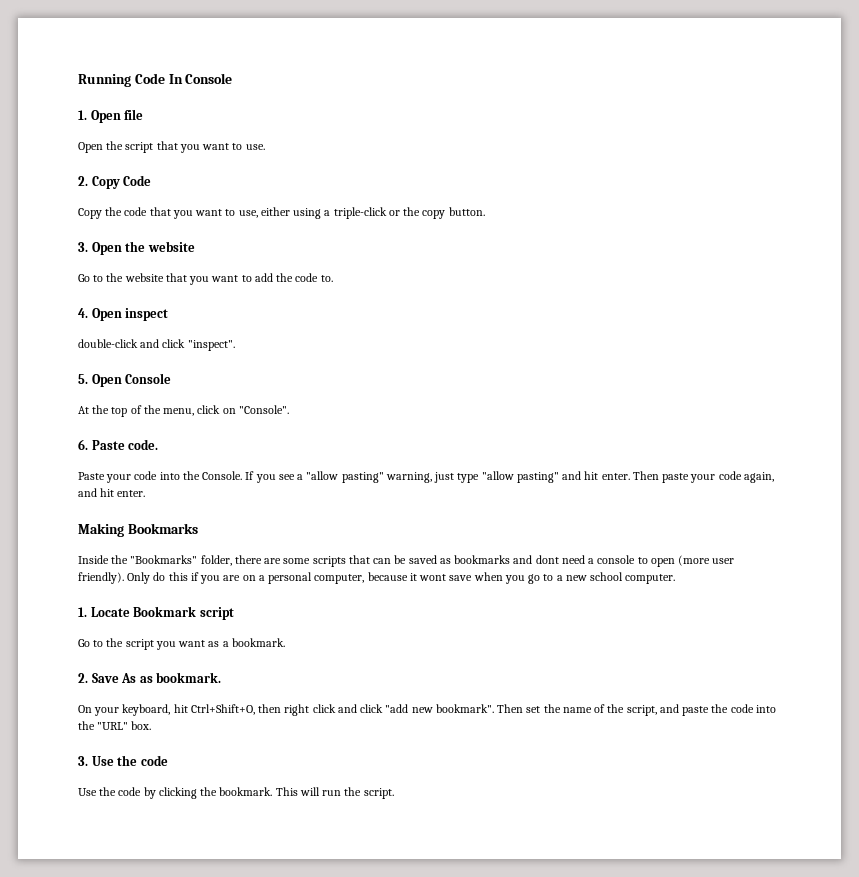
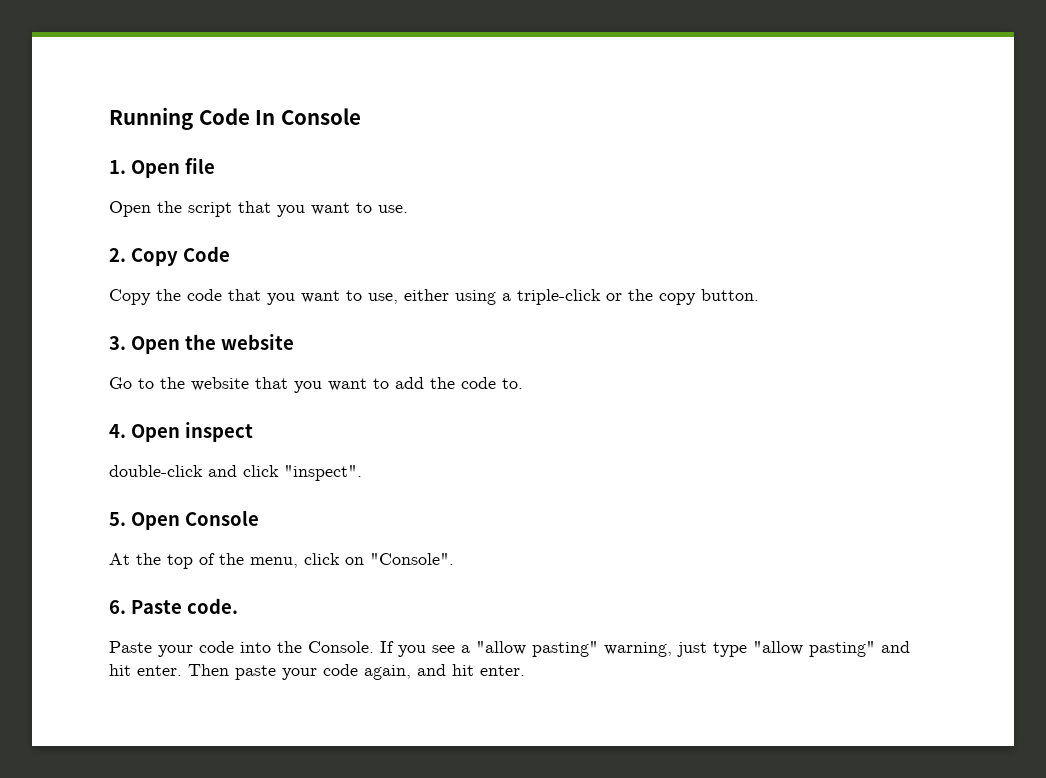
[78,523,198,537] [78,555,735,567] [78,572,676,584] [78,606,234,620] [78,638,285,650] [78,672,222,683] [78,704,776,716] [78,721,152,730] [78,755,168,766] [78,787,394,799] // Making Bookmarks // Inside the "Bookmarks" folder, there are some scripts that can be saved as bookmarks and dont need a console to open (more user friendly). Only do this if you are on a personal computer, because it wont save when you go to a new school computer. // 1. Locate Bookmark script // Go to the script you want as a bookmark. // 2. Save As as bookmark. // On your keyboard, hit Ctrl+Shift+O, then right click and click "add new bookmark". Then set the name of the script, and paste the code into the "URL" box. // 3. Use the code // Use the code by clicking the bookmark. This will run the script. -> (525, 670) none

